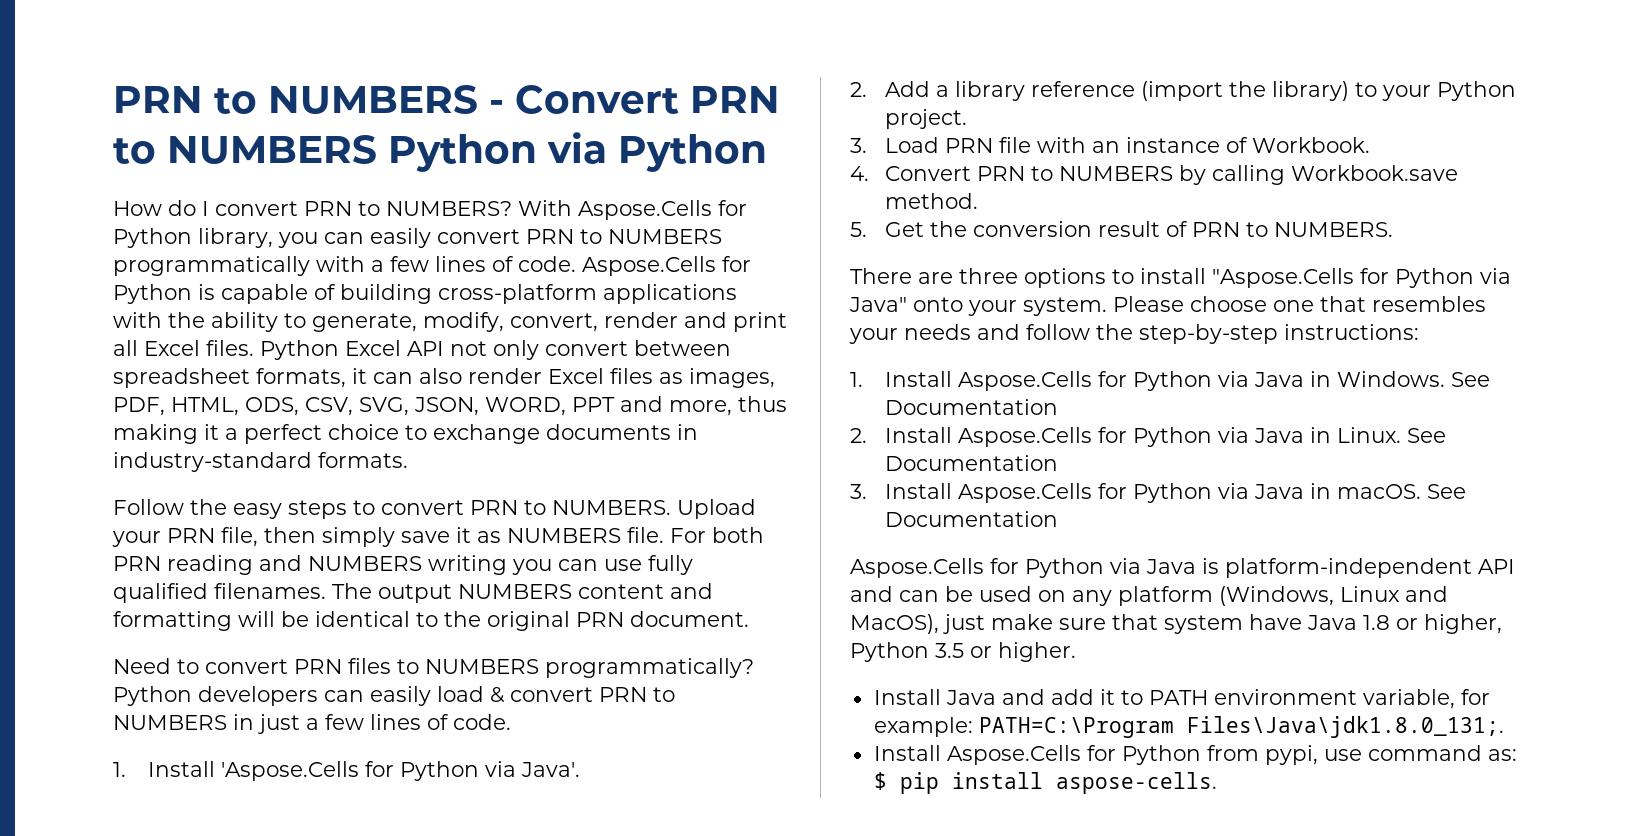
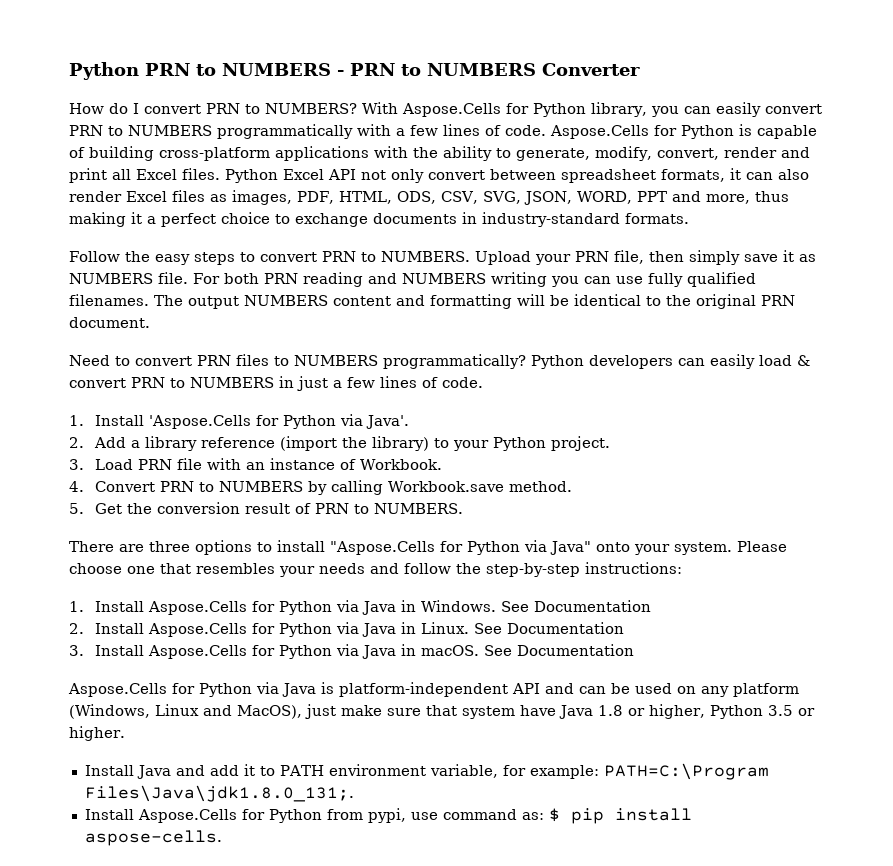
(113, 99) none -> [69,62,139,80] Python
[515,85,780,114] [113,132,767,172] Convert PRN to NUMBERS Python via Python -> [350,63,640,76] PRN to NUMBERS Converter

